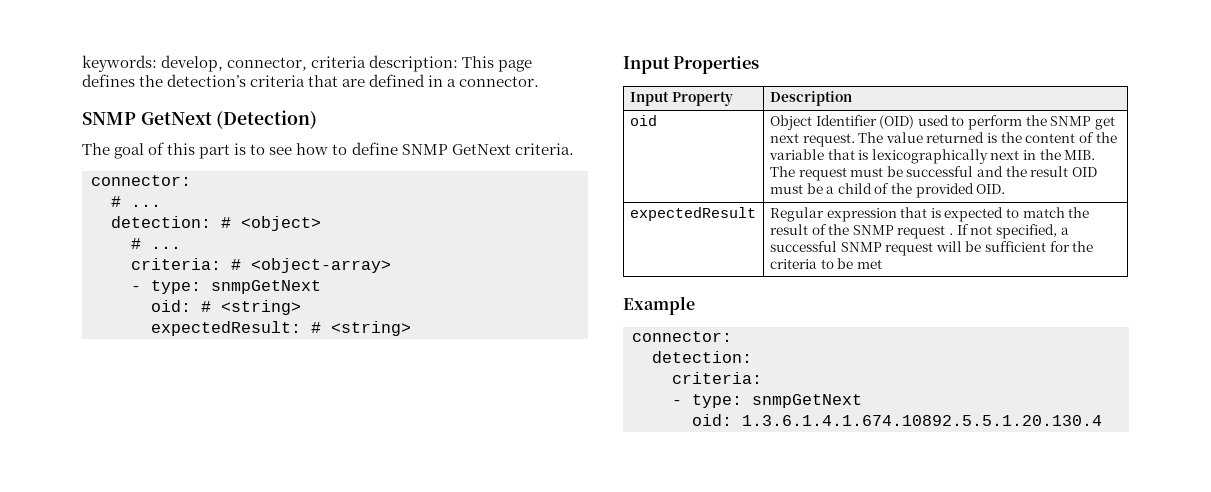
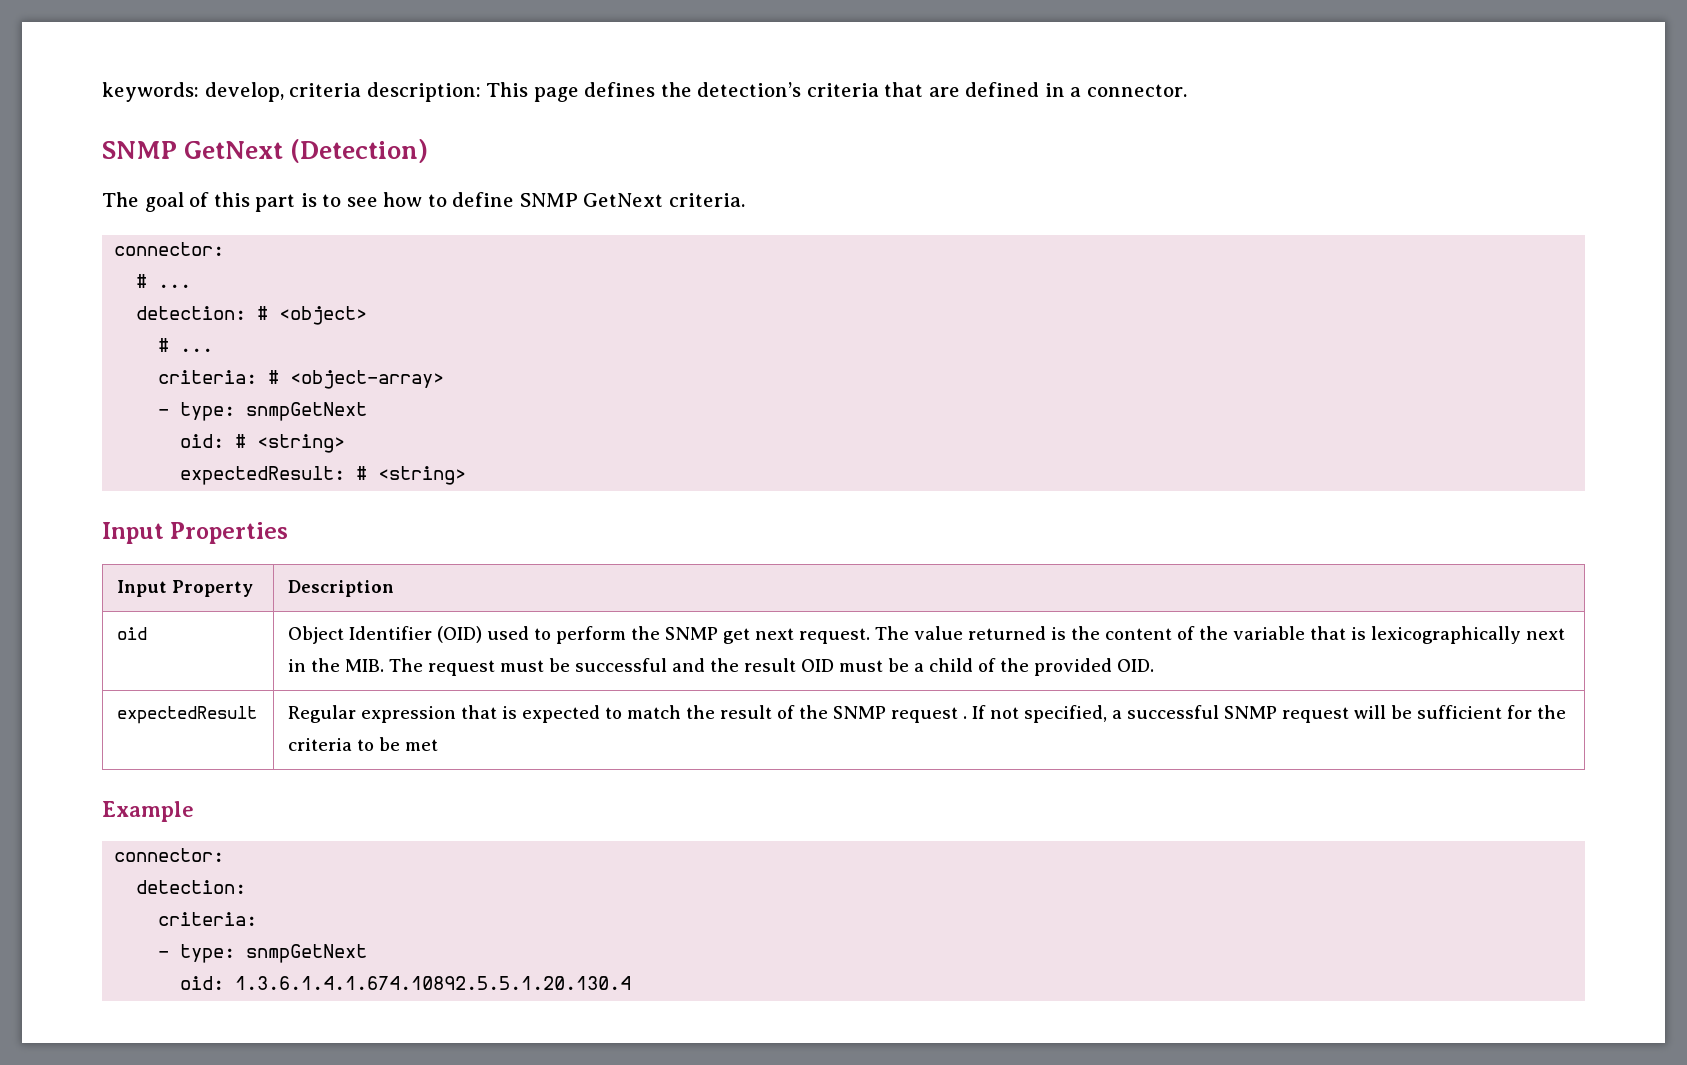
[227,57,308,71] connector, -> (284, 92) none

